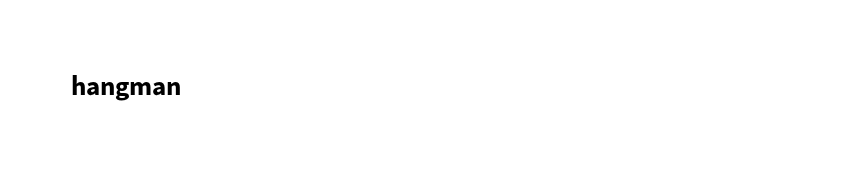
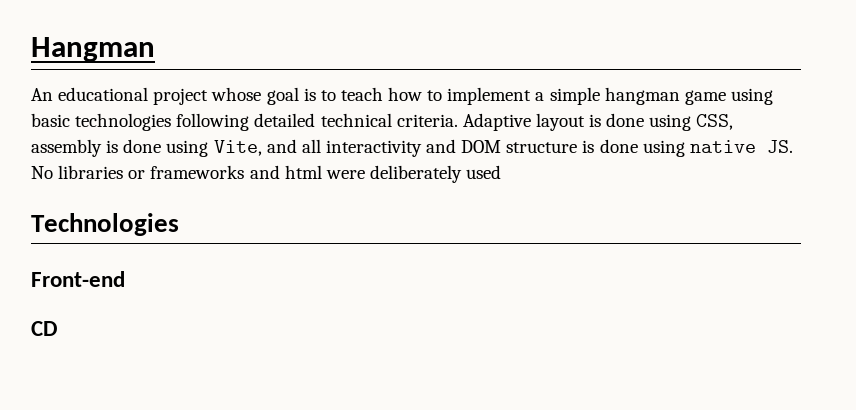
[71,75,181,101] hangman -> [31,37,155,62] [31,87,773,105] [31,113,734,131] [31,139,793,157] [31,165,502,183] [31,213,179,236] [31,271,125,287] [31,321,58,336] Hangman // An educational project whose goal is to teach how to implement a simple hangman game using basic technologies following detailed technical criteria. Adaptive layout is done using CSS, assembly is done using Vite, and all interactivity and DOM structure is done using native JS. No libraries or frameworks and html were deliberately used // Technologies // Front-end // CD

